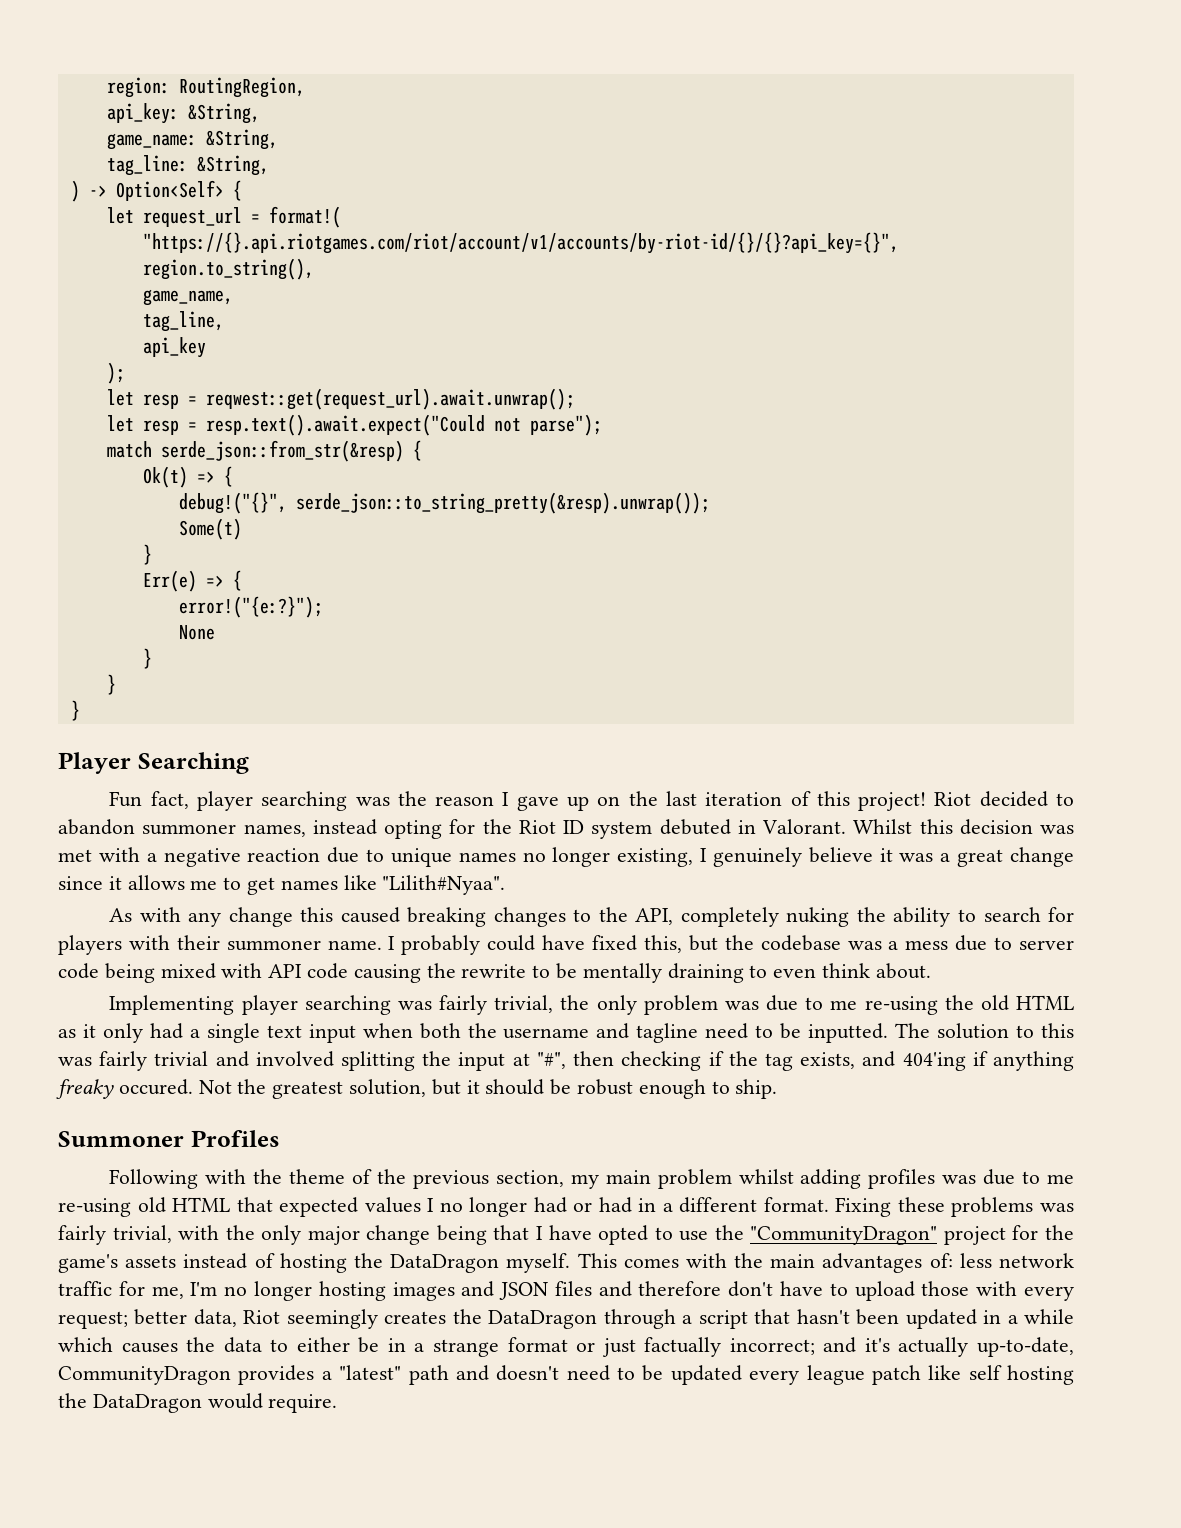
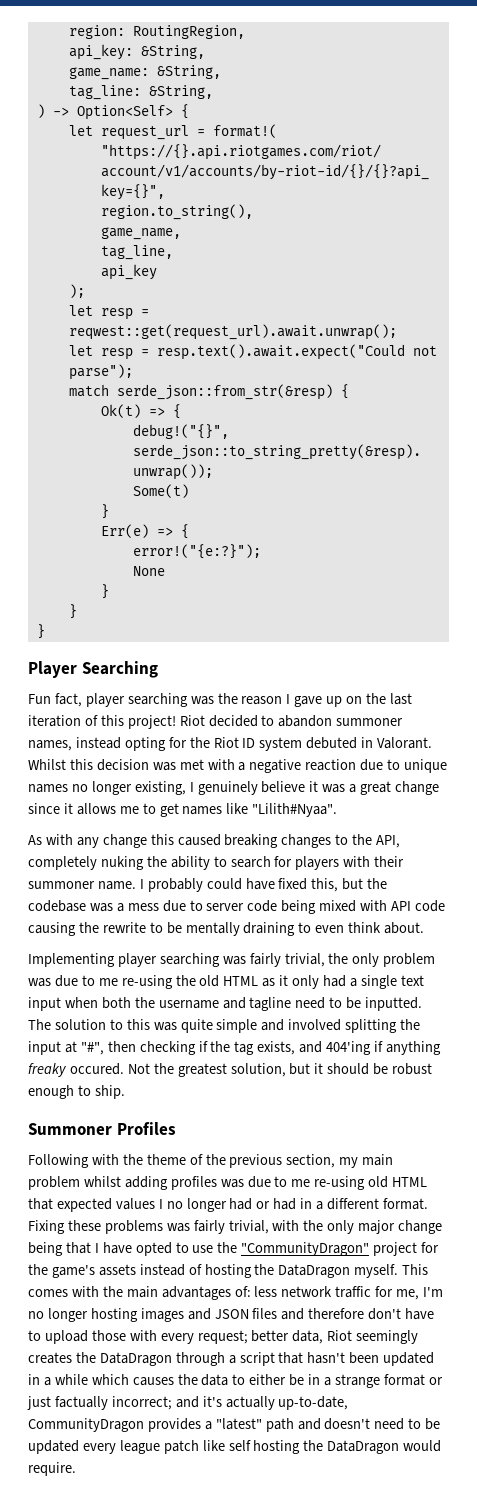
[99,1051,209,1071] fairly trivial -> [180,1019,258,1033] quite simple

